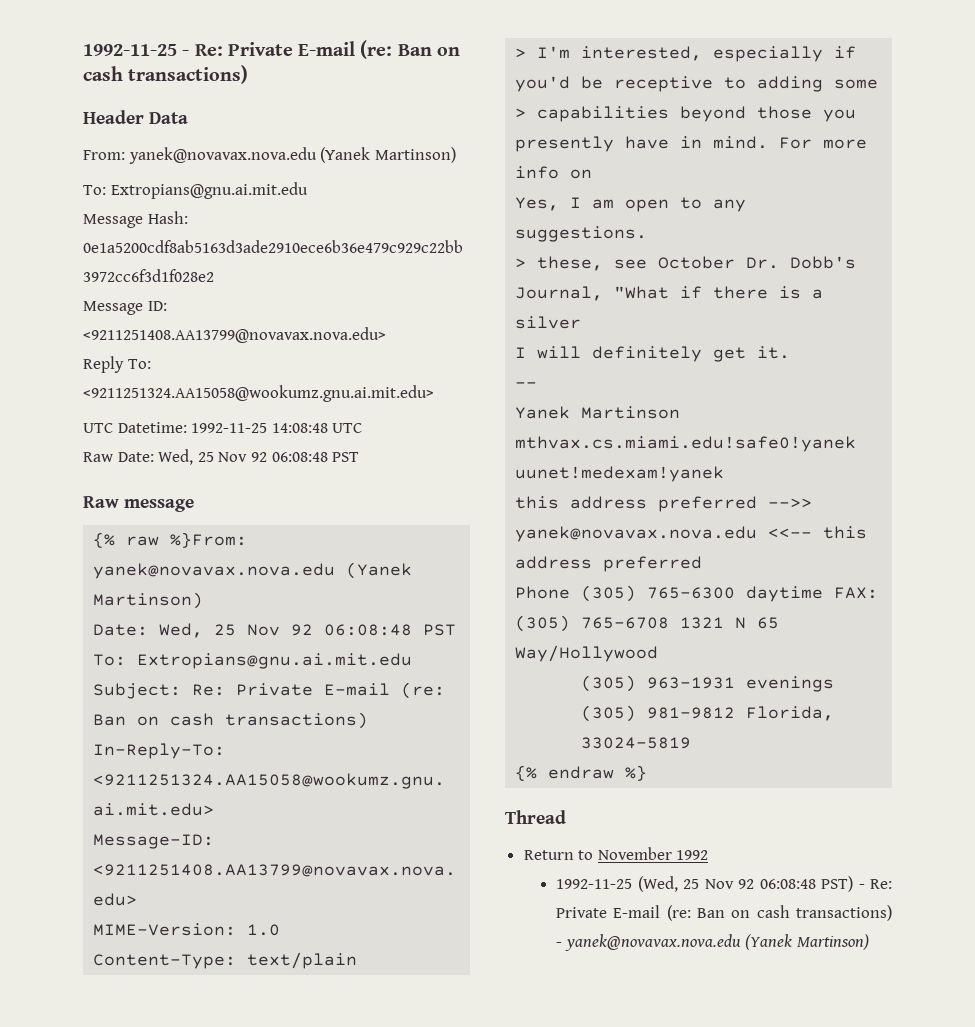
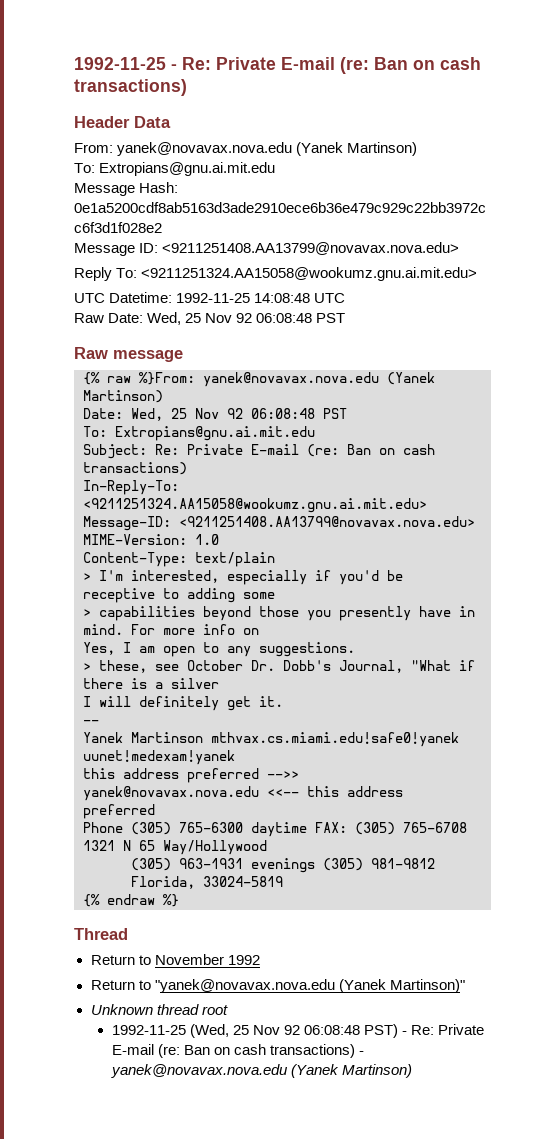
(709, 855) none -> [90,979,465,993] [90,1004,228,1015] // Return to "yanek@novavax.nova.edu (Yanek Martinson)" // Unknown thread root

